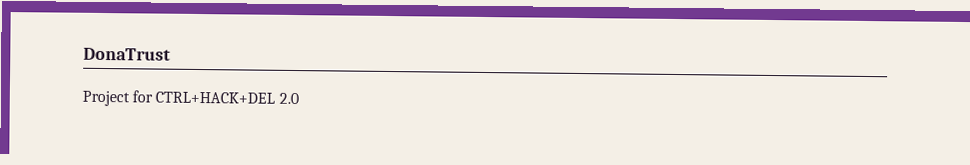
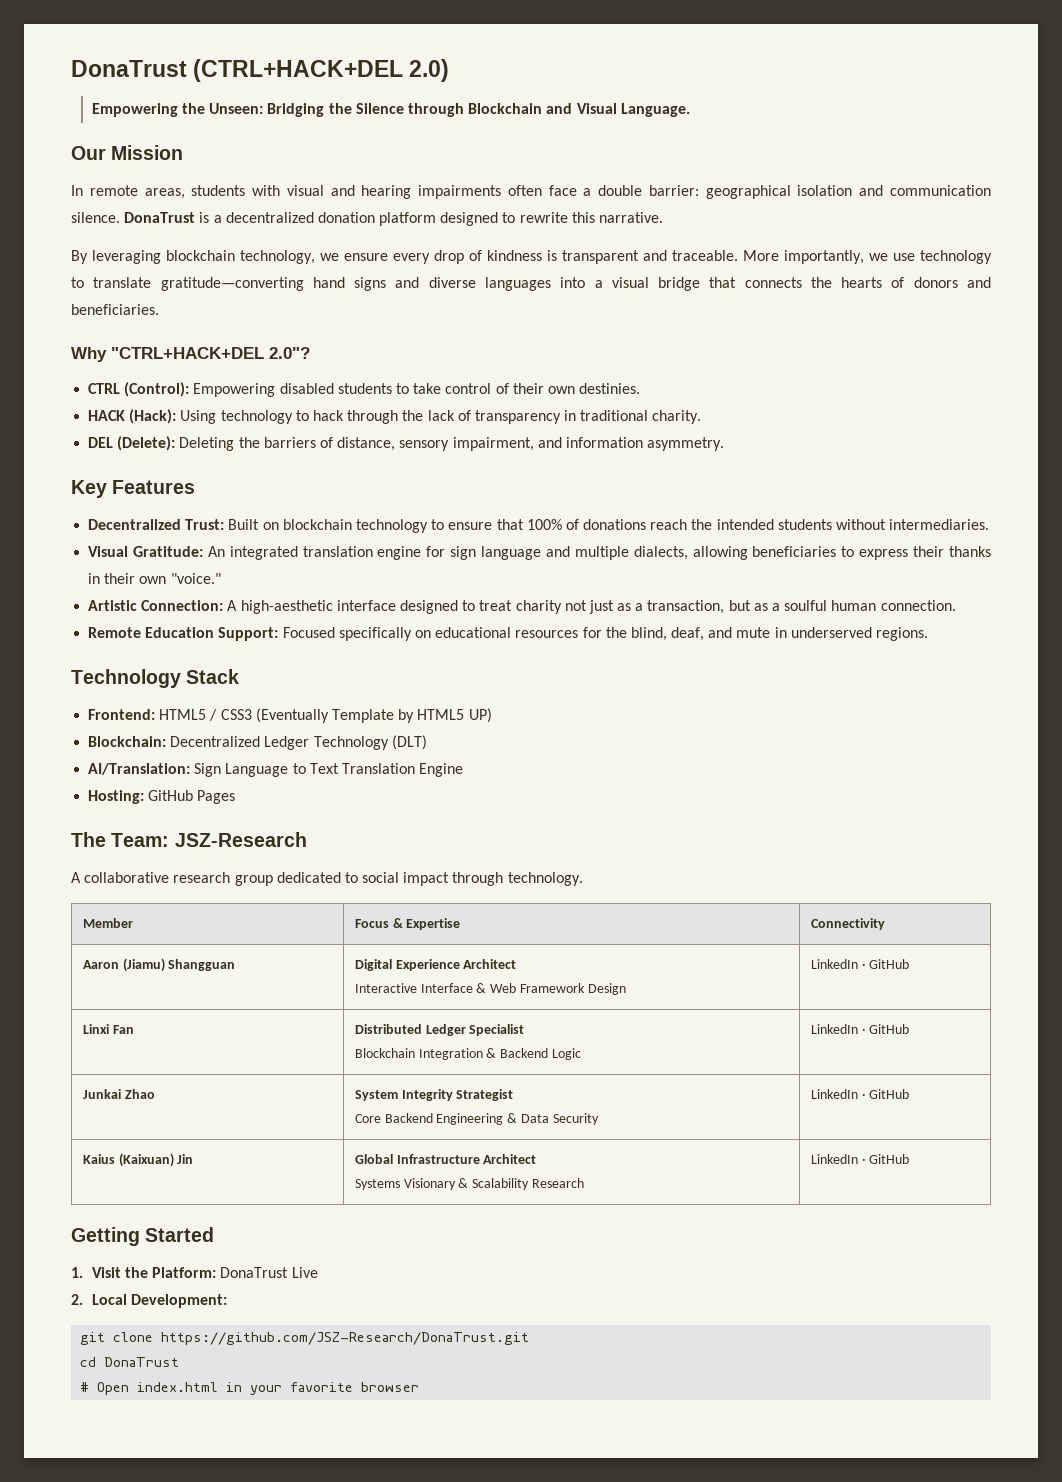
[83,47,171,61] [82,90,299,107] DonaTrust // Project for CTRL+HACK+DEL 2.0 -> [71,59,450,82] [91,103,690,117] [71,145,184,160] [71,185,991,199] [71,212,664,226] [71,250,992,264] [71,277,992,291] [71,304,159,315] [71,347,310,362] [88,382,641,397] [88,409,702,424] [88,436,725,451] [71,480,196,498] [88,519,990,533] [88,546,991,560] [88,573,221,584] [88,600,956,614] [88,627,929,641] [71,669,240,688] [88,708,492,723] [88,735,427,750] [88,763,464,777] [88,790,236,804] [71,832,307,847] [71,872,583,886] [82,918,133,928] [354,918,461,930] [810,918,885,930] [82,958,236,972] [354,959,517,971] [354,983,626,995] [810,959,910,969] [82,1024,134,1034] [354,1024,525,1036] [354,1048,581,1060] [810,1024,910,1034] [82,1089,155,1099] [354,1089,514,1101] [354,1113,599,1125] [810,1089,910,1099] [82,1153,194,1167] [354,1154,537,1164] [354,1178,584,1190] [810,1154,910,1164] [71,1227,215,1246] [71,1267,318,1278] [71,1294,228,1308] [80,1332,530,1345] [80,1357,180,1367] [80,1382,420,1395] DonaTrust (CTRL+HACK+DEL 2.0) // Empowering the Unseen: Bridging the Silence through Blockchain and Visual Language. // Our Mission // In remote areas, students with visual and hearing impairments often face a double barrier: geographical isolation and communication silence. DonaTrust is a decentralized donation platform designed to rewrite this narrative. // By leveraging blockchain technology, we ensure every drop of kindness is transparent and traceable. More importantly, we use technology to translate gratitude—converting hand signs and diverse languages into a visual bridge that connects the hearts of donors and beneficiaries. // Why "CTRL+HACK+DEL 2.0"? // CTRL (Control): Empowering disabled students to take control of their own destinies. // HACK (Hack): Using technology to hack through the lack of transparency in traditional charity. // DEL (Delete): Deleting the barriers of distance, sensory impairment, and information asymmetry. // Key Features // Decentralized Trust: Built on blockchain technology to ensure that 100% of donations reach the intended students without intermediaries. // Visual Gratitude: An integrated translation engine for sign language and multiple dialects, allowing beneficiaries to express their thanks in their own "voice." // Artistic Connection: A high-aesthetic interface designed to treat charity not just as a transaction, but as a soulful human connection. // Remote Education Support: Focused specifically on educational resources for the blind, deaf, and mute in underserved regions. // Technology Stack // Frontend: HTML5 / CSS3 (Eventually Template by HTML5 UP) // Blockchain: Decentralized Ledger Technology (DLT) // AI/Translation: Sign Language to Text Translation Engine // Hosting: GitHub Pages // The Team: JSZ-Research // A collaborative research group dedicated to social impact through technology. // Member | Focus & Expertise | Connectivity // Aaron (Jiamu) Shangguan | Digital Experience Architect // Interactive Interface & Web Framework Design | LinkedIn · GitHub // Linxi Fan | Distributed Ledger Specialist // Blockchain Integration & Backend Logic | LinkedIn · GitHub // Junkai Zhao | System Integrity Strategist // Core Backend Engineering & Data Security | LinkedIn · GitHub // Kaius (Kaixuan) Jin | Global Infrastructure Architect // Systems Visionary & Scalability Research | LinkedIn · GitHub // Getting Started // 1. Visit the Platform: DonaTrust Live // 2. Local Development: // git clone https://github.com/JSZ-Research/DonaTrust.git // cd DonaTrust // # Open index.html in your favorite browser

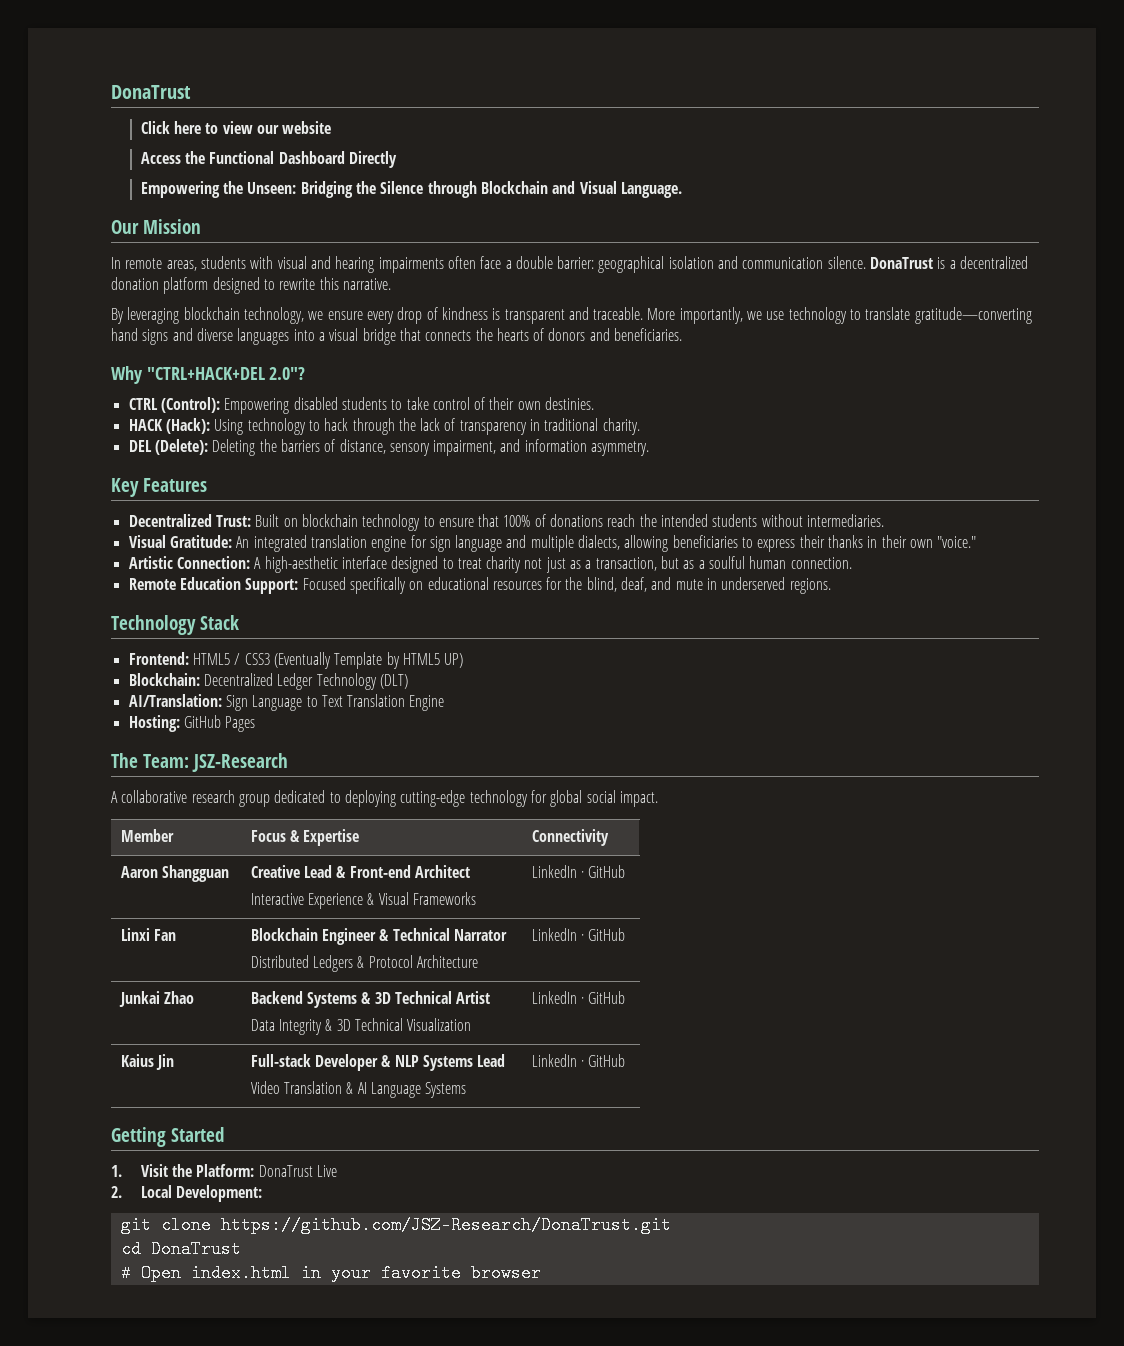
[71,59,450,82] DonaTrust (CTRL+HACK+DEL 2.0) -> [111,85,191,99] [140,121,332,134] [140,151,398,168] DonaTrust // Click here to view our website // Access the Functional Dashboard Directly
[362,872,583,886] social impact through technology. -> [344,790,658,807] deploying cutting-edge technology for global social impact.
[122,958,165,972] (Jiamu) -> (158, 872) none
[354,959,517,971] [354,983,626,995] Digital Experience Architect // Interactive Interface & Web Framework Design -> [250,865,470,878] [250,892,476,909] Creative Lead & Front-end Architect // Interactive Experience & Visual Frameworks
[354,1024,525,1036] [354,1048,581,1060] Distributed Ledger Specialist // Blockchain Integration & Backend Logic -> [250,928,507,945] [250,955,478,972] Blockchain Engineer & Technical Narrator // Distributed Ledgers & Protocol Architecture
[354,1089,514,1101] [354,1113,599,1125] System Integrity Strategist // Core Backend Engineering & Data Security -> [250,991,491,1008] [250,1018,472,1035] Backend Systems & 3D Technical Artist // Data Integrity & 3D Technical Visualization
[118,1153,174,1167] (Kaixuan) -> (154, 1060) none
[354,1154,537,1164] [354,1178,584,1190] Global Infrastructure Architect // Systems Visionary & Scalability Research -> [250,1054,506,1071] [250,1081,467,1098] Full-stack Developer & NLP Systems Lead // Video Translation & AI Language Systems

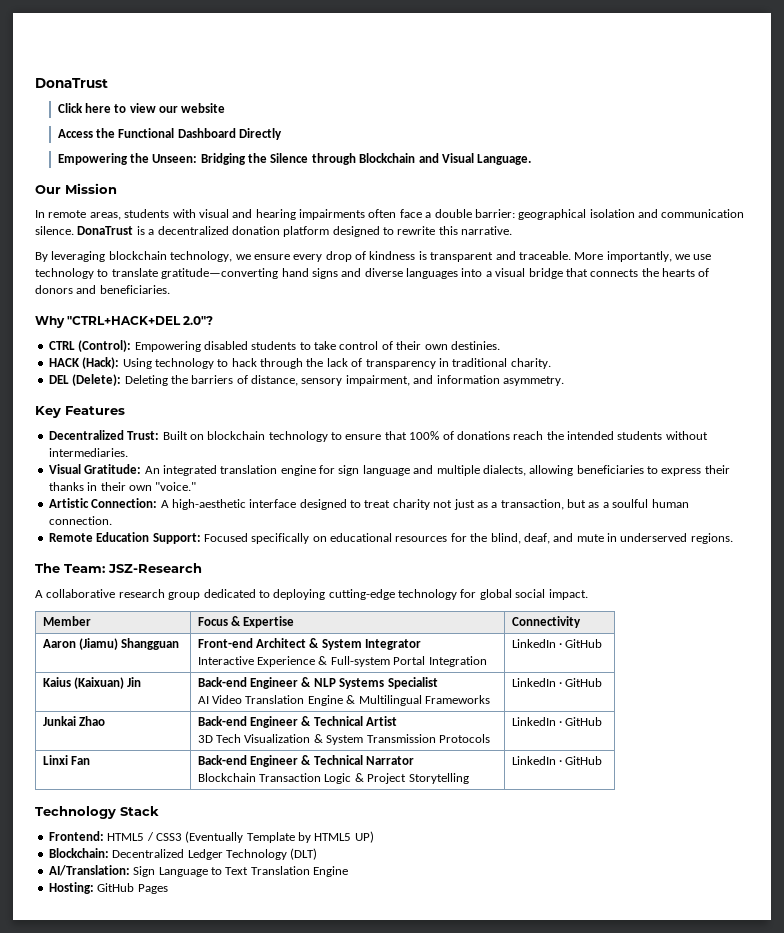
(831, 586) none -> [35,563,202,573] [35,589,588,600] [42,616,91,626] [197,616,295,628] [511,616,581,628] [42,638,180,650] [197,638,422,650] [197,656,487,667] [511,639,603,648] [42,677,142,689] [197,677,438,689] [197,695,490,706] [511,678,603,687] [42,716,106,726] [197,716,398,728] [197,734,490,745] [511,717,603,726] [42,755,91,765] [197,755,415,767] [197,773,469,784] [511,756,603,765] // The Team: JSZ-Research // A collaborative research group dedicated to deploying cutting-edge technology for global social impact. // Member | Focus & Expertise | Connectivity // Aaron (Jiamu) Shangguan | Front-end Architect & System Integrator // Interactive Experience & Full-system Portal Integration | LinkedIn · GitHub // Kaius (Kaixuan) Jin | Back-end Engineer & NLP Systems Specialist // AI Video Translation Engine & Multilingual Frameworks | LinkedIn · GitHub // Junkai Zhao | Back-end Engineer & Technical Artist // 3D Tech Visualization & System Transmission Protocols | LinkedIn · GitHub // Linxi Fan | Back-end Engineer & Technical Narrator // Blockchain Transaction Logic & Project Storytelling | LinkedIn · GitHub
[111,753,288,772] [111,790,658,807] [120,829,174,842] [250,829,360,846] [531,829,609,846] [120,865,230,882] [250,865,470,878] [250,892,476,909] [531,865,626,878] [120,928,177,941] [250,928,507,945] [250,955,478,972] [531,928,626,941] [118,991,195,1007] [250,991,491,1008] [250,1018,472,1035] [531,991,626,1004] [120,1054,175,1070] [250,1054,506,1071] [250,1081,467,1098] [531,1054,626,1067] [111,1127,224,1147] [111,1164,338,1177] [111,1185,263,1202] [120,1216,671,1234] [120,1240,241,1258] [120,1264,541,1282] // The Team: JSZ-Research // A collaborative research group dedicated to deploying cutting-edge technology for global social impact. // Member | Focus & Expertise | Connectivity // Aaron Shangguan | Creative Lead & Front-end Architect // Interactive Experience & Visual Frameworks | LinkedIn · GitHub // Linxi Fan | Blockchain Engineer & Technical Narrator // Distributed Ledgers & Protocol Architecture | LinkedIn · GitHub // Junkai Zhao | Backend Systems & 3D Technical Artist // Data Integrity & 3D Technical Visualization | LinkedIn · GitHub // Kaius Jin | Full-stack Developer & NLP Systems Lead // Video Translation & AI Language Systems | LinkedIn · GitHub // Getting Started // 1. Visit the Platform: DonaTrust Live // 2. Local Development: // git clone https://github.com/JSZ-Research/DonaTrust.git // cd DonaTrust // # Open index.html in your favorite browser -> (168, 889) none

